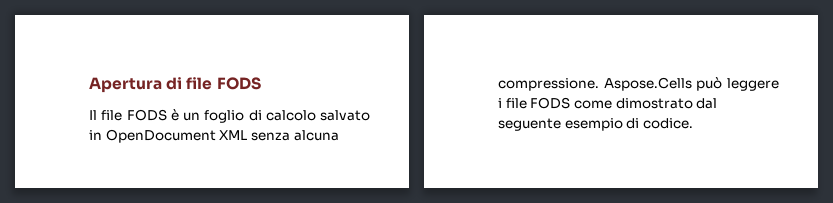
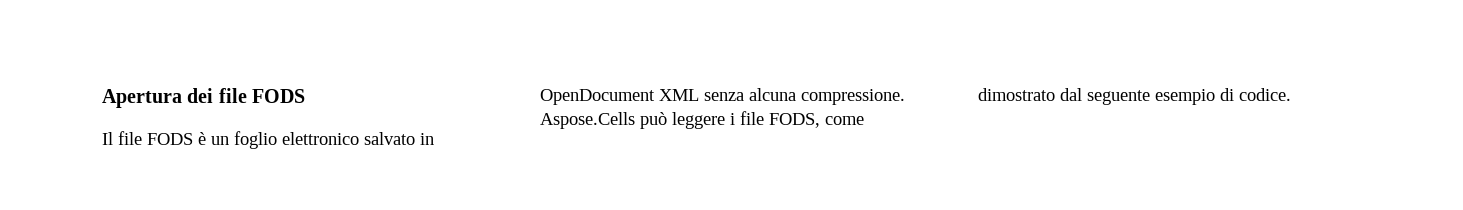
[166,77,183,90] di -> [187,88,214,103] dei
[248,110,316,121] di calcolo -> [282,132,359,145] elettronico
[530,97,571,109] FODS -> [769,113,820,128] FODS,

